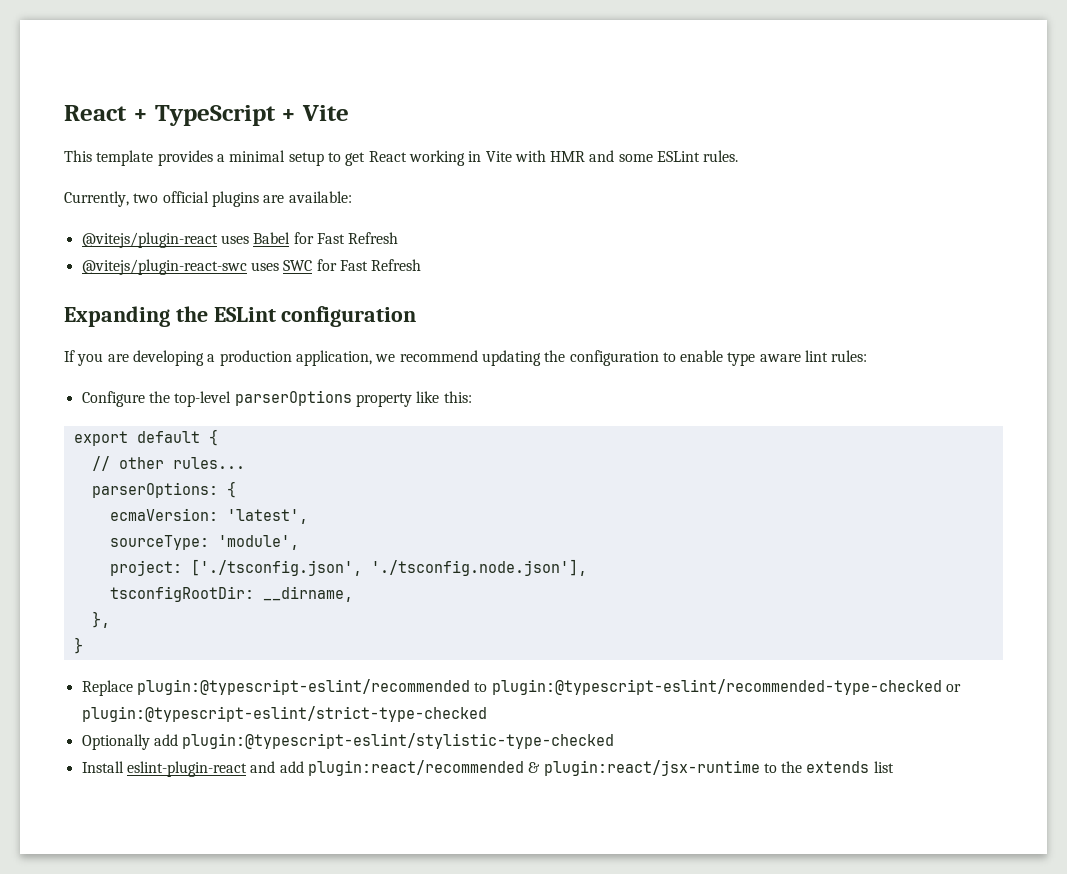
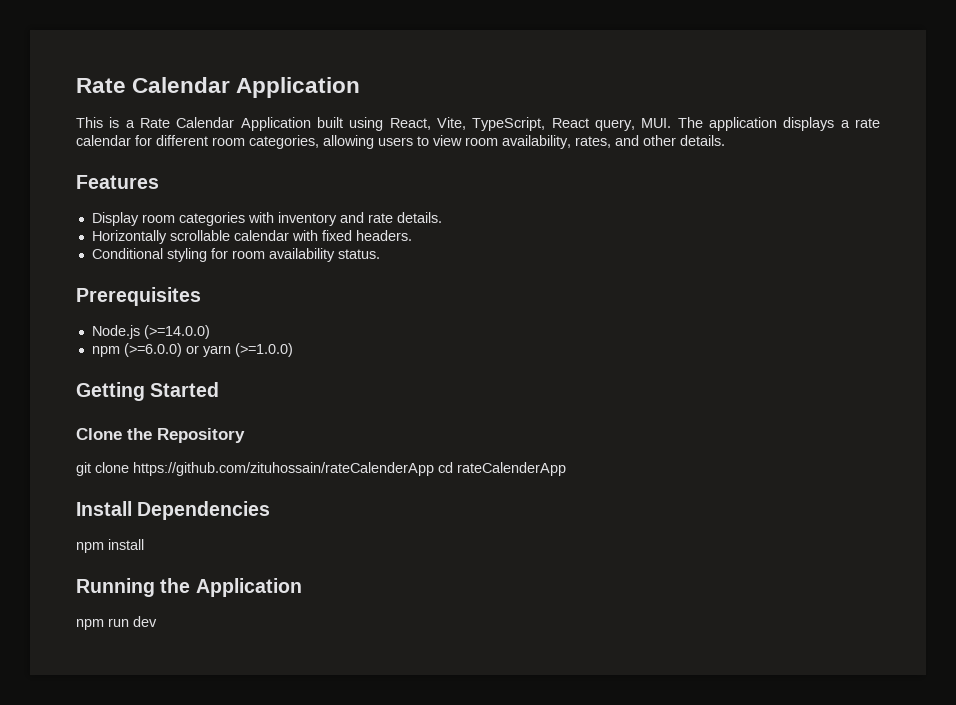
[64,105,349,126] [64,150,739,166] [64,191,352,207] [81,232,399,248] [81,259,422,275] [64,306,417,327] [64,350,868,366] [81,390,472,407] [73,429,218,446] [91,456,245,471] [91,481,236,498] [109,508,308,524] [109,535,299,550] [109,559,587,576] [109,586,353,602] [91,611,110,628] [73,637,83,654] [81,679,961,696] [81,706,487,722] [81,733,615,750] [81,760,894,777] React + TypeScript + Vite // This template provides a minimal setup to get React working in Vite with HMR and some ESLint rules. // Currently, two official plugins are available: // @vitejs/plugin-react uses Babel for Fast Refresh // @vitejs/plugin-react-swc uses SWC for Fast Refresh // Expanding the ESLint configuration // If you are developing a production application, we recommend updating the configuration to enable type aware lint rules: // Configure the top-level parserOptions property like this: // export default { // // other rules... // parserOptions: { // ecmaVersion: 'latest', // sourceType: 'module', // project: ['./tsconfig.json', './tsconfig.node.json'], // tsconfigRootDir: __dirname, // }, // } // Replace plugin:@typescript-eslint/recommended to plugin:@typescript-eslint/recommended-type-checked or plugin:@typescript-eslint/strict-type-checked // Optionally add plugin:@typescript-eslint/stylistic-type-checked // Install eslint-plugin-react and add plugin:react/recommended & plugin:react/jsx-runtime to the extends list -> [76,77,361,98] [76,117,881,131] [76,135,725,149] [76,175,159,189] [91,212,442,226] [91,230,412,244] [91,248,380,262] [76,287,201,306] [91,325,210,339] [91,343,293,357] [76,382,220,401] [76,428,245,443] [76,462,566,476] [76,501,271,520] [76,539,144,553] [76,578,302,597] [76,616,157,630] Rate Calendar Application // This is a Rate Calendar Application built using React, Vite, TypeScript, React query, MUI. The application displays a rate calendar for different room categories, allowing users to view room availability, rates, and other details. // Features // Display room categories with inventory and rate details. // Horizontally scrollable calendar with fixed headers. // Conditional styling for room availability status. // Prerequisites // Node.js (>=14.0.0) // npm (>=6.0.0) or yarn (>=1.0.0) // Getting Started // Clone the Repository // git clone https://github.com/zituhossain/rateCalenderApp cd rateCalenderApp // Install Dependencies // npm install // Running the Application // npm run dev

